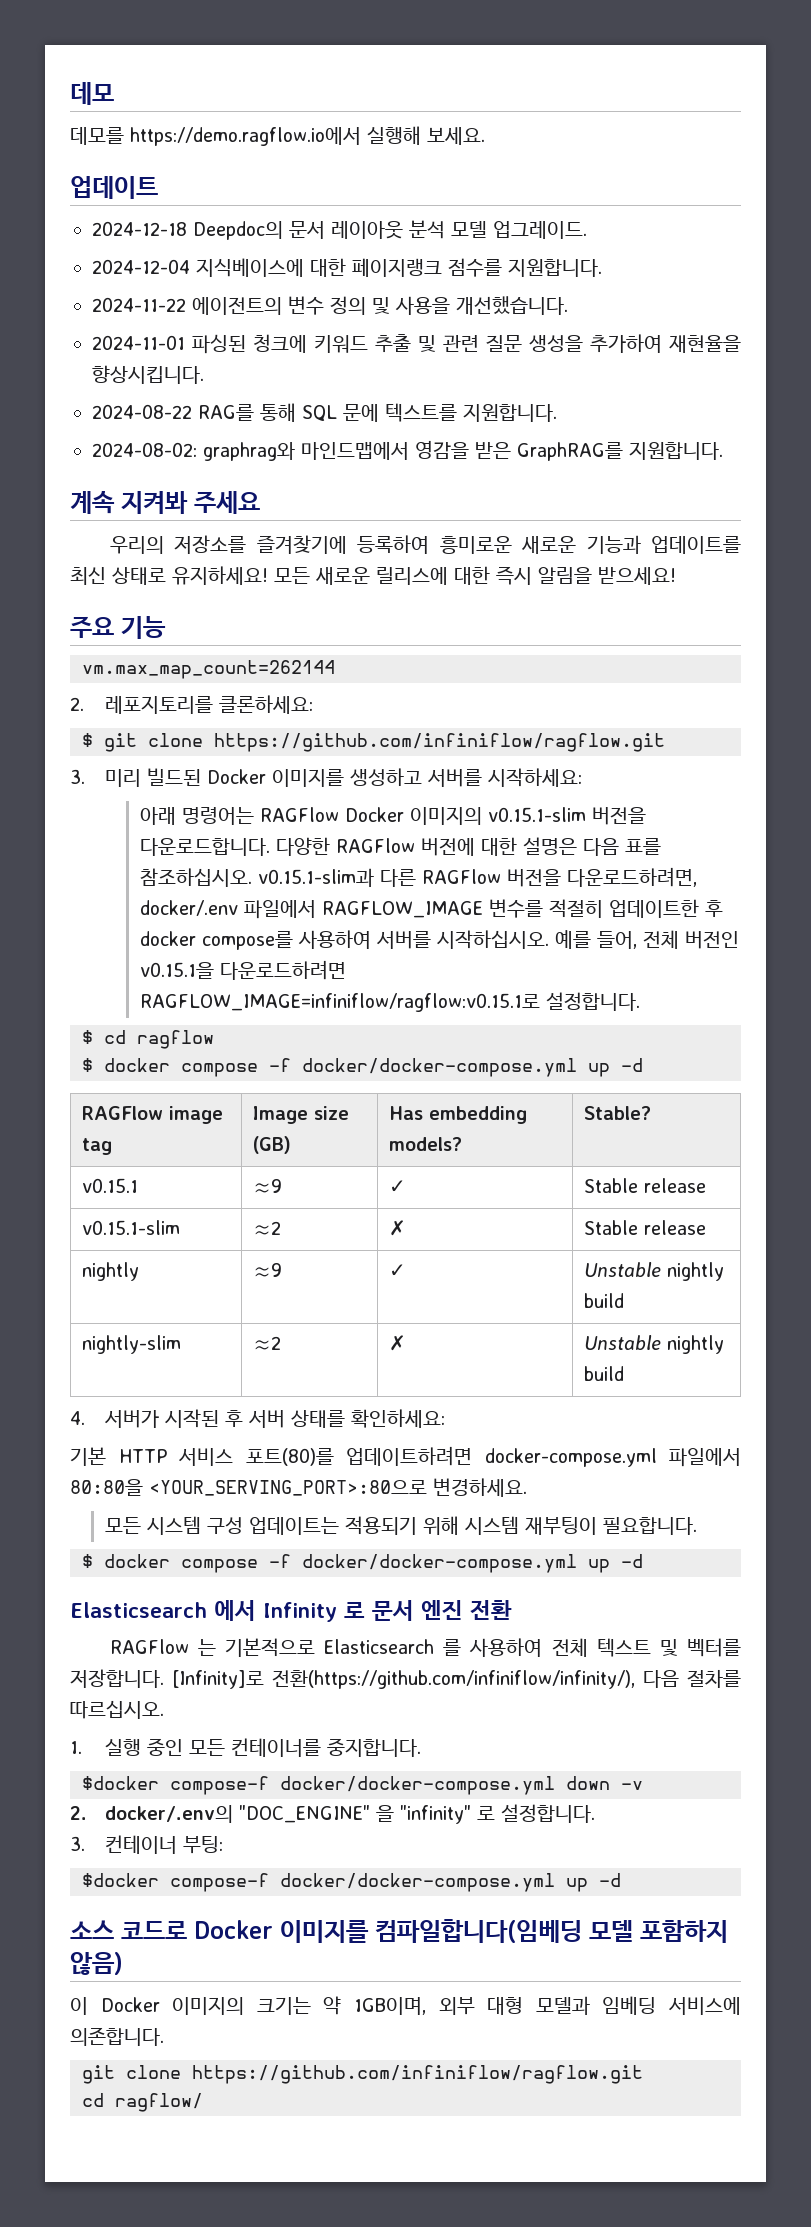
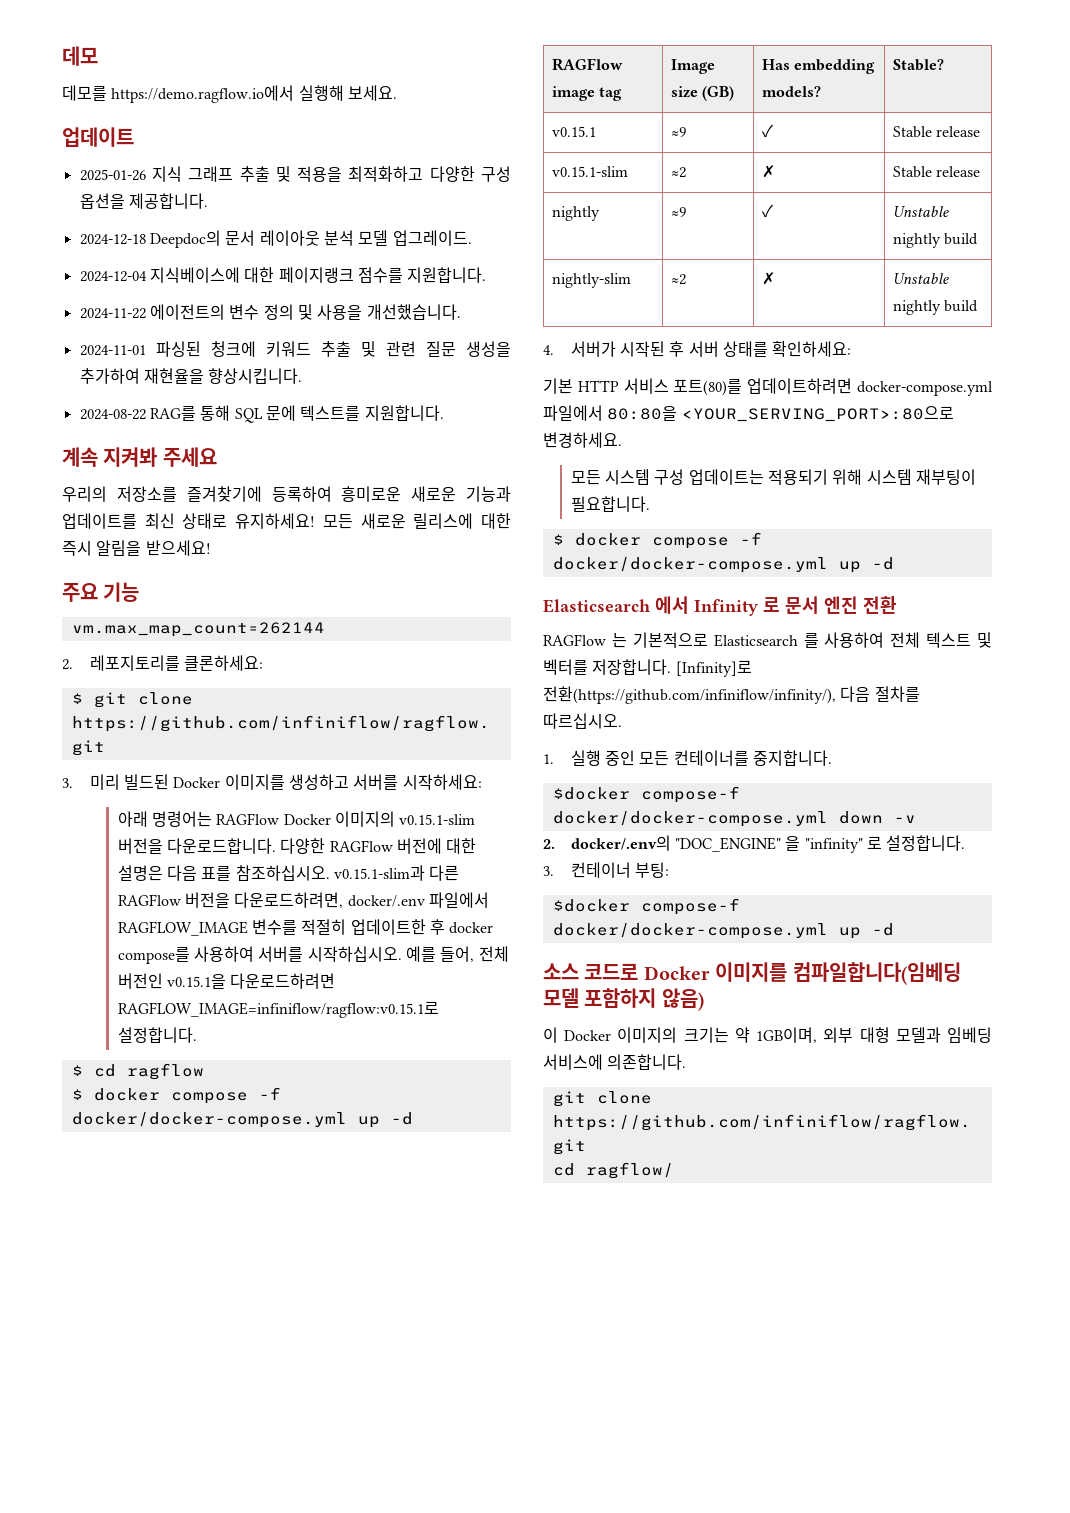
(158, 187) none -> [79,166,512,182] [79,193,208,209] // 2025-01-26 지식 그래프 추출 및 적용을 최적화하고 다양한 구성 옵션을 제공합니다.
[92,440,723,461] // 2024-08-02: graphrag와 마인드맵에서 영감을 받은 GraphRAG를 지원합니다. -> (444, 413) none

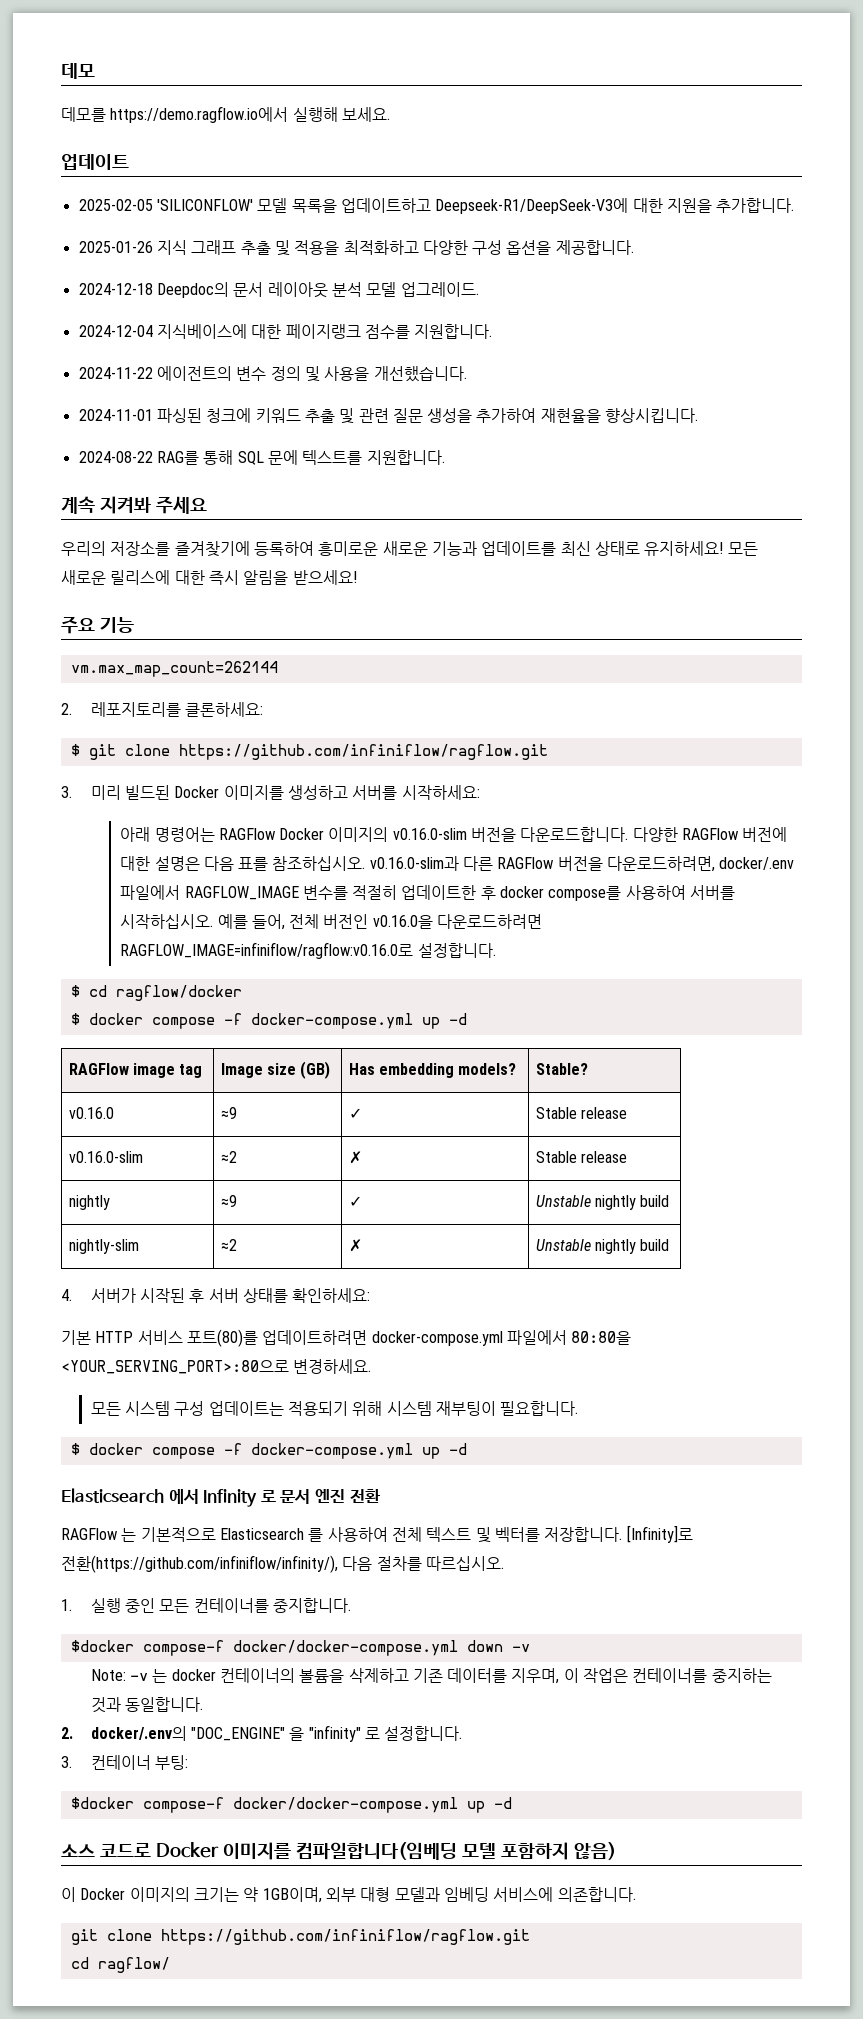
(134, 137) none -> [78,198,795,214] // 2025-02-05 'SILICONFLOW' 모델 목록을 업데이트하고 Deepseek-R1/DeepSeek-V3에 대한 지원을 추가합니다.
[399,814,476,825] v0.15.1-slim -> [392,828,467,840] v0.16.0-slim
[333,865,425,881] v0.15.1-slim과 -> [369,856,459,871] v0.16.0-slim과
[166,973,336,989] [117,1001,439,1018] v0.15.1을 다운로드하려면 RAGFLOW_IMAGE=infiniflow/ragflow:v0.15.1로 -> [372,914,543,929] [120,942,414,959] v0.16.0을 다운로드하려면 RAGFLOW_IMAGE=infiniflow/ragflow:v0.16.0로
[126,1063,204,1080] [71,1087,281,1104] [71,1112,347,1128] ragflow // $ docker compose -f docker/docker-compose.yml -> [115,985,242,1001] [70,1013,413,1029] ragflow/docker // $ docker compose -f docker-compose.yml
[551,126,596,137] v0.15.1 -> [68,1107,114,1119] v0.16.0
[551,166,628,177] v0.15.1-slim -> [68,1151,143,1163] v0.16.0-slim
[552,557,828,573] docker/docker-compose.yml -> [250,1443,413,1459] docker-compose.yml
(916, 819) none -> [90,1668,772,1684] [90,1697,203,1713] // Note: -v 는 docker 컨테이너의 볼륨을 삭제하고 기존 데이터를 지우며, 이 작업은 컨테이너를 중지하는 것과 동일합니다.

